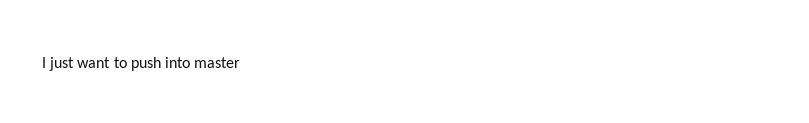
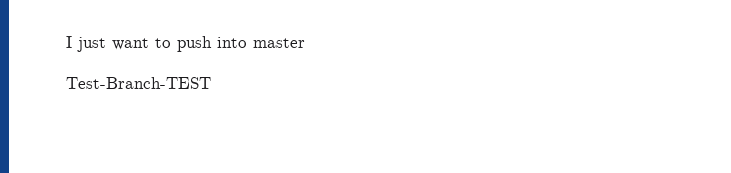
(241, 62) none -> [66,77,211,89] // Test-Branch-TEST

